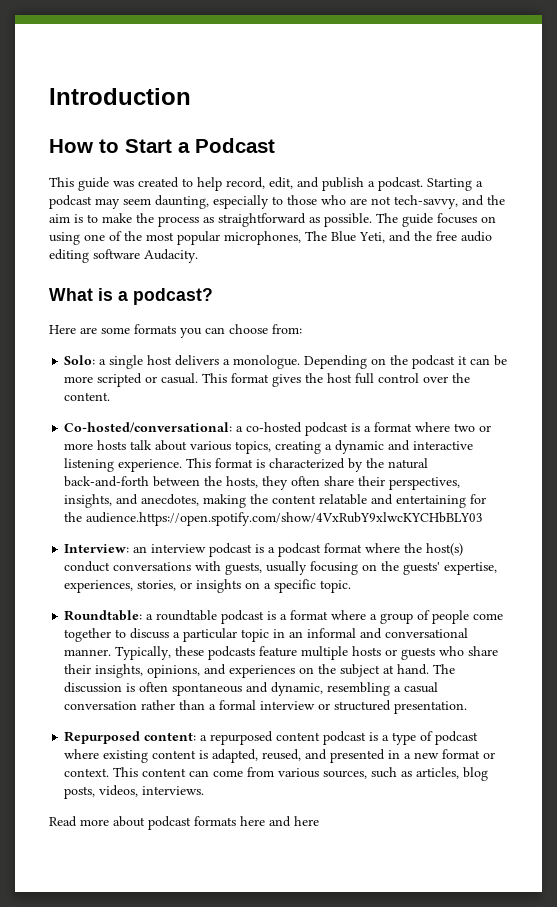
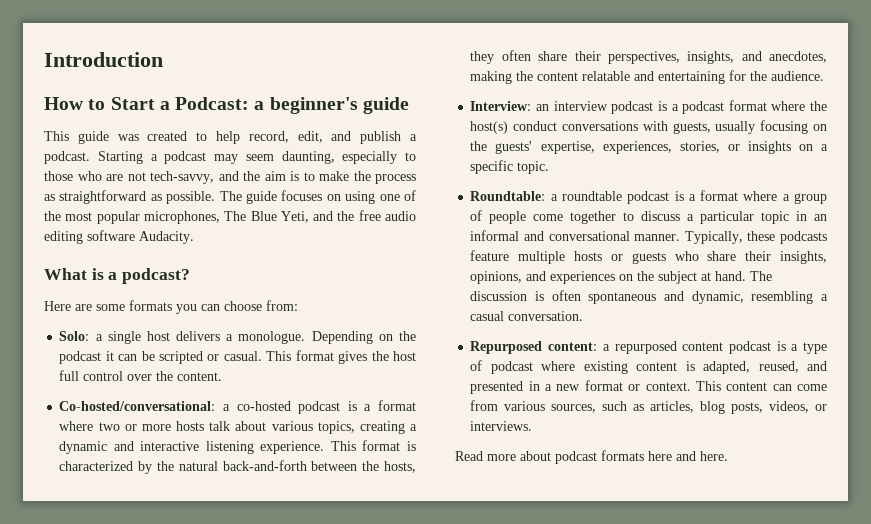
[195,138,275,153] Podcast -> [175,97,409,114] Podcast: a beginner's guide
[64,376,94,383] more -> (155, 356) none
[86,512,484,526] audience.https://open.spotify.com/show/4VxRubY9xlwcKYCHbBLY03 -> [771,71,825,81] audience.
[64,700,468,714] conversation rather than a formal interview or structured presentation. -> [508,311,584,321] conversation.
(139, 791) none -> [815,404,827,411] or
[294,816,319,826] here -> [700,451,728,461] here.

